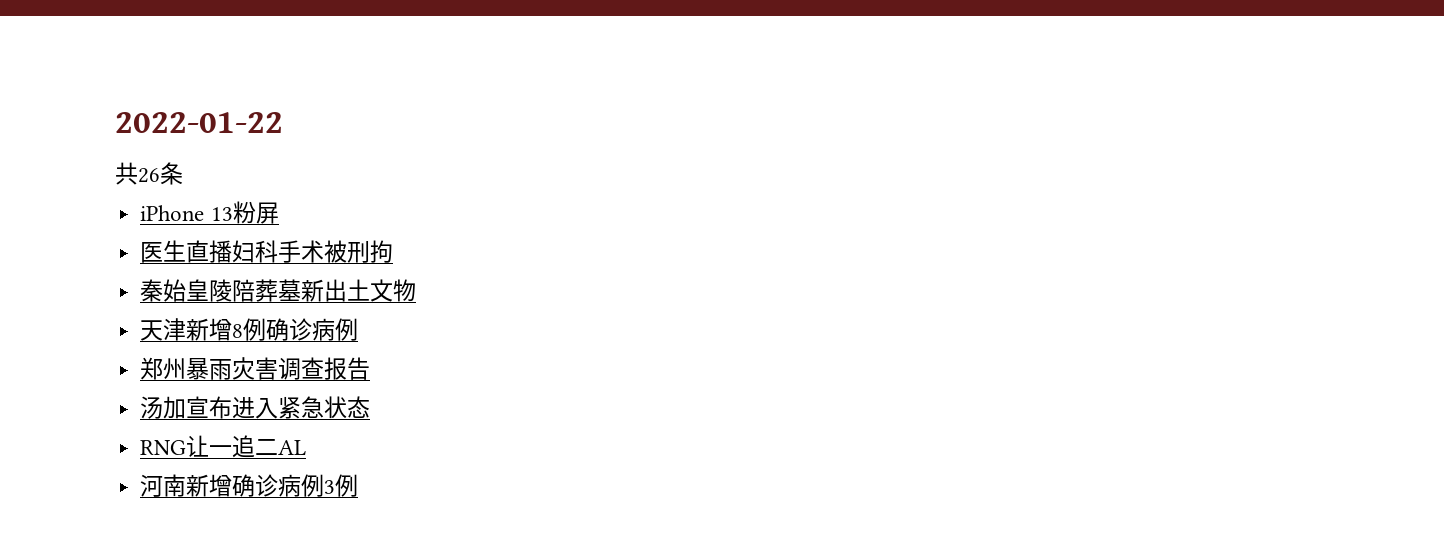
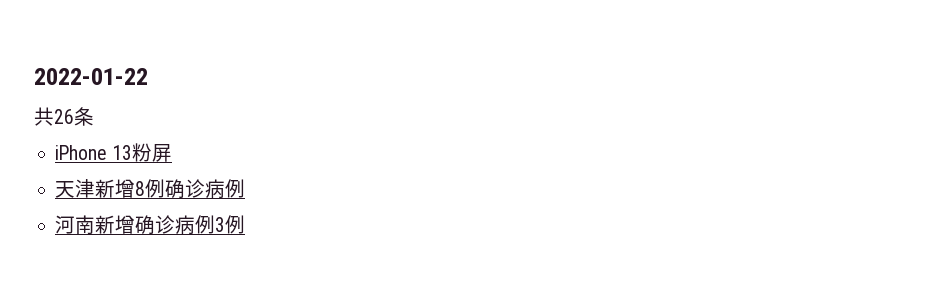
[140,240,394,263] [140,279,417,302] // 医生直播妇科手术被刑拘 // 秦始皇陵陪葬墓新出土文物 -> (172, 153) none
[140,357,371,380] [140,396,371,419] [140,435,307,458] // 郑州暴雨灾害调查报告 // 汤加宣布进入紧急状态 // RNG让一追二AL -> (246, 188) none

